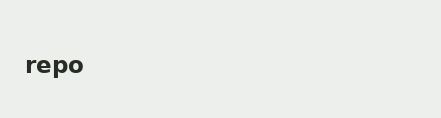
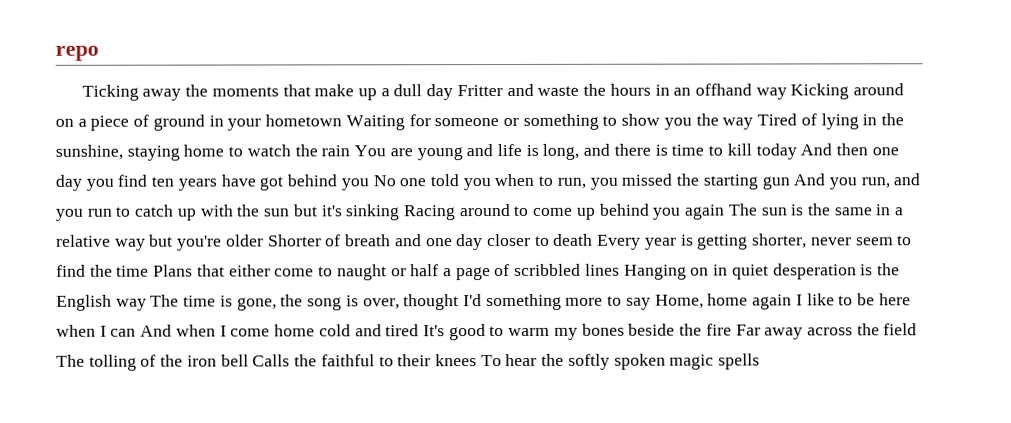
(84, 69) none -> [81,83,905,101] [55,113,904,131] [55,143,899,161] [55,173,921,191] [55,203,905,221] [56,233,913,251] [56,263,900,281] [56,293,911,311] [56,323,918,341] [56,353,761,371] // Ticking away the moments that make up a dull day Fritter and waste the hours in an offhand way Kicking around on a piece of ground in your hometown Waiting for someone or something to show you the way Tired of lying in the sunshine, staying home to watch the rain You are young and life is long, and there is time to kill today And then one day you find ten years have got behind you No one told you when to run, you missed the starting gun And you run, and you run to catch up with the sun but it's sinking Racing around to come up behind you again The sun is the same in a relative way but you're older Shorter of breath and one day closer to death Every year is getting shorter, never seem to find the time Plans that either come to naught or half a page of scribbled lines Hanging on in quiet desperation is the English way The time is gone, the song is over, thought I'd something more to say Home, home again I like to be here when I can And when I come home cold and tired It's good to warm my bones beside the fire Far away across the field The tolling of the iron bell Calls the faithful to their knees To hear the softly spoken magic spells

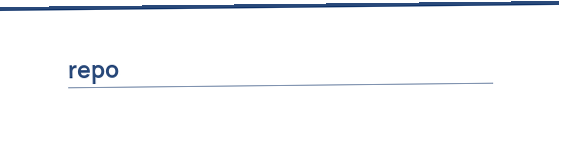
[81,83,905,101] [55,113,904,131] [55,143,899,161] [55,173,921,191] [55,203,905,221] [56,233,913,251] [56,263,900,281] [56,293,911,311] [56,323,918,341] [56,353,761,371] // Ticking away the moments that make up a dull day Fritter and waste the hours in an offhand way Kicking around on a piece of ground in your hometown Waiting for someone or something to show you the way Tired of lying in the sunshine, staying home to watch the rain You are young and life is long, and there is time to kill today And then one day you find ten years have got behind you No one told you when to run, you missed the starting gun And you run, and you run to catch up with the sun but it's sinking Racing around to come up behind you again The sun is the same in a relative way but you're older Shorter of breath and one day closer to death Every year is getting shorter, never seem to find the time Plans that either come to naught or half a page of scribbled lines Hanging on in quiet desperation is the English way The time is gone, the song is over, thought I'd something more to say Home, home again I like to be here when I can And when I come home cold and tired It's good to warm my bones beside the fire Far away across the field The tolling of the iron bell Calls the faithful to their knees To hear the softly spoken magic spells -> (120, 74) none

